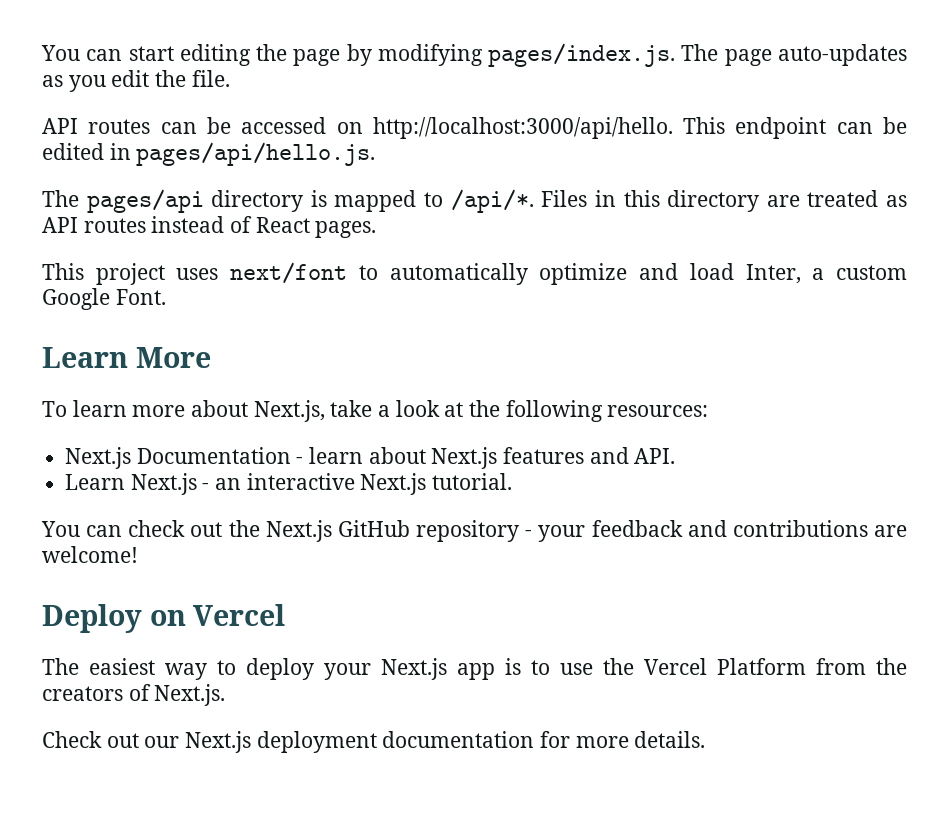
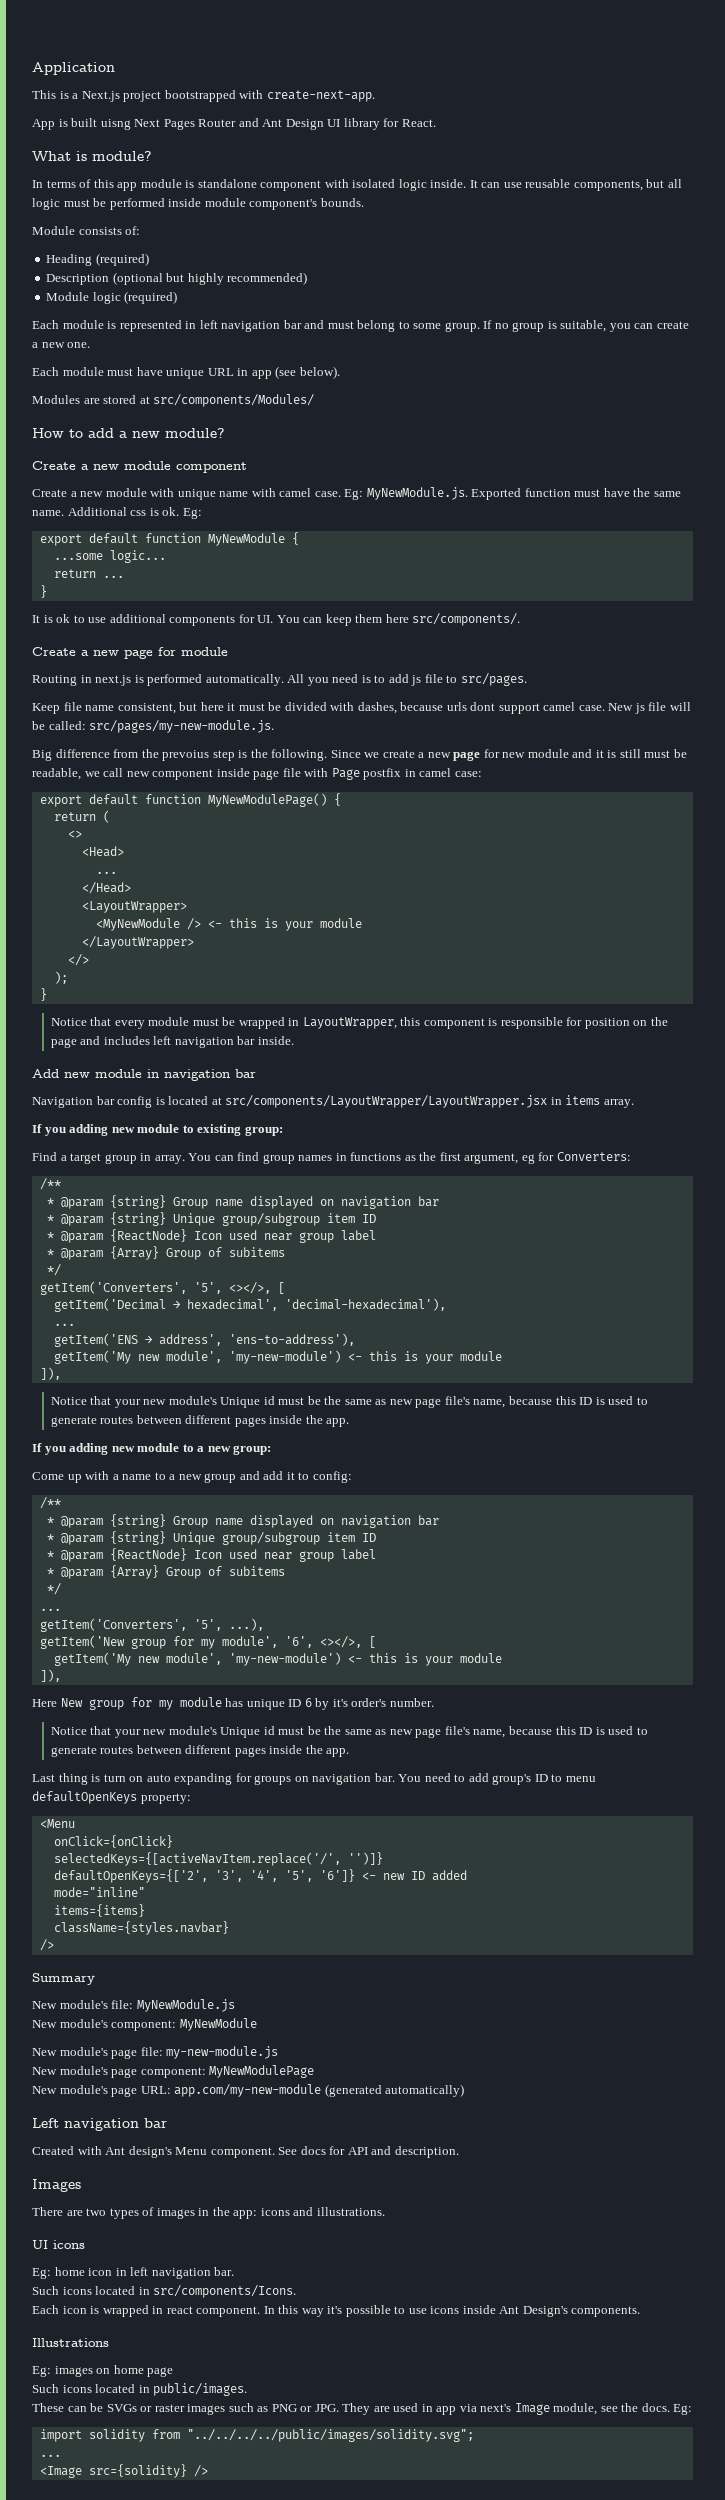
[41,43,907,67] [42,70,230,92] [42,117,907,139] [42,142,376,166] [42,189,907,213] [42,216,377,238] [42,262,908,285] [42,288,166,310] [42,347,211,368] [42,400,709,422] [65,447,676,469] [65,473,513,495] [41,520,908,542] [42,546,138,563] [42,604,286,633] [42,658,907,680] [42,684,226,706] [42,731,706,753] You can start editing the page by modifying pages/index.js. The page auto-updates as you edit the file. // API routes can be accessed on http://localhost:3000/api/hello. This endpoint can be edited in pages/api/hello.js. // The pages/api directory is mapped to /api/*. Files in this directory are treated as API routes instead of React pages. // This project uses next/font to automatically optimize and load Inter, a custom Google Font. // Learn More // To learn more about Next.js, take a look at the following resources: // Next.js Documentation - learn about Next.js features and API. // Learn Next.js - an interactive Next.js tutorial. // You can check out the Next.js GitHub repository - your feedback and contributions are welcome! // Deploy on Vercel // The easiest way to deploy your Next.js app is to use the Vercel Platform from the creators of Next.js. // Check out our Next.js deployment documentation for more details. -> [32,62,115,75] [32,90,375,102] [32,118,436,130] [32,151,152,161] [32,179,682,191] [32,198,364,210] [32,226,141,235] [46,253,149,266] [46,272,308,285] [46,291,178,304] [32,320,689,332] [32,342,91,348] [32,366,340,379] [32,394,315,407] [32,428,225,438] [32,461,247,473] [32,487,681,500] [32,507,202,519] [39,532,299,546] [53,550,166,563] [53,569,124,578] [39,585,47,598] [32,613,521,626] [32,647,228,659] [32,673,527,686] [32,702,691,714] [32,720,275,733] [32,749,687,761] [32,768,482,780] [39,793,341,807] [53,810,110,823] [67,830,82,838] [81,846,124,857] [95,871,117,874] [81,882,131,894] [81,901,187,913] [95,918,362,931] [81,936,194,949] [67,954,89,966] [53,971,68,984] [39,988,47,1001] [50,1017,668,1029] [50,1036,294,1048] [32,1069,256,1081] [32,1095,634,1108] [32,1124,283,1136] [32,1152,631,1164] [39,1178,61,1190] [46,1195,439,1209] [46,1212,376,1226] [46,1229,376,1243] [46,1246,285,1260] [46,1264,61,1276] [39,1281,285,1295] [53,1298,446,1312] [53,1323,75,1326] [53,1333,355,1347] [53,1350,502,1364] [39,1367,61,1380] [50,1396,648,1408] [50,1415,350,1427] [32,1443,272,1455] [32,1471,352,1483] [39,1497,61,1509] [46,1514,439,1528] [46,1531,376,1545] [46,1548,376,1562] [46,1565,285,1579] [46,1583,61,1595] [39,1608,61,1611] [39,1618,264,1632] [39,1635,376,1649] [53,1652,502,1666] [39,1669,61,1682] [32,1697,434,1710] [50,1726,648,1738] [50,1745,350,1757] [32,1773,596,1785] [32,1791,191,1804] [39,1819,75,1828] [53,1835,173,1848] [53,1852,383,1866] [53,1869,467,1883] [53,1887,145,1897] [53,1904,145,1917] [53,1921,229,1935] [39,1939,54,1951] [32,1973,95,1985] [32,1999,235,2012] [32,2018,257,2031] [32,2046,279,2059] [32,2065,315,2078] [32,2084,465,2097] [32,2118,167,2131] [32,2146,459,2158] [32,2179,81,2192] [32,2207,385,2219] [32,2240,85,2249] [32,2267,235,2279] [32,2285,297,2298] [32,2305,641,2317] [32,2338,109,2347] [32,2365,174,2377] [32,2383,248,2396] [32,2403,693,2415] [39,2429,474,2442] [39,2454,61,2457] [39,2464,208,2478] Application // This is a Next.js project bootstrapped with create-next-app. // App is built uisng Next Pages Router and Ant Design UI library for React. // What is module? // In terms of this app module is standalone component with isolated logic inside. It can use reusable components, but all logic must be performed inside module component's bounds. // Module consists of: // Heading (required) // Description (optional but highly recommended) // Module logic (required) // Each module is represented in left navigation bar and must belong to some group. If no group is suitable, you can create a new one. // Each module must have unique URL in app (see below). // Modules are stored at src/components/Modules/ // How to add a new module? // Create a new module component // Create a new module with unique name with camel case. Eg: MyNewModule.js. Exported function must have the same name. Additional css is ok. Eg: // export default function MyNewModule { // ...some logic... // return ... // } // It is ok to use additional components for UI. You can keep them here src/components/. // Create a new page for module // Routing in next.js is performed automatically. All you need is to add js file to src/pages. // Keep file name consistent, but here it must be divided with dashes, because urls dont support camel case. New js file will be called: src/pages/my-new-module.js. // Big difference from the prevoius step is the following. Since we create a new page for new module and it is still must be readable, we call new component inside page file with Page postfix in camel case: // export default function MyNewModulePage() { // return ( // <> // <Head> // ... // </Head> // <LayoutWrapper> // <MyNewModule /> <- this is your module // </LayoutWrapper> // </> // ); // } // Notice that every module must be wrapped in LayoutWrapper, this component is responsible for position on the page and includes left navigation bar inside. // Add new module in navigation bar // Navigation bar config is located at src/components/LayoutWrapper/LayoutWrapper.jsx in items array. // If you adding new module to existing group: // Find a target group in array. You can find group names in functions as the first argument, eg for Converters: // /** // * @param {string} Group name displayed on navigation bar // * @param {string} Unique group/subgroup item ID // * @param {ReactNode} Icon used near group label // * @param {Array} Group of subitems // */ // getItem('Converters', '5', <></>, [ // getItem('Decimal → hexadecimal', 'decimal-hexadecimal'), // ... // getItem('ENS → address', 'ens-to-address'), // getItem('My new module', 'my-new-module') <- this is your module // ]), // Notice that your new module's Unique id must be the same as new page file's name, because this ID is used to generate routes between different pages inside the app. // If you adding new module to a new group: // Come up with a name to a new group and add it to config: // /** // * @param {string} Group name displayed on navigation bar // * @param {string} Unique group/subgroup item ID // * @param {ReactNode} Icon used near group label // * @param {Array} Group of subitems // */ // ... // getItem('Converters', '5', ...), // getItem('New group for my module', '6', <></>, [ // getItem('My new module', 'my-new-module') <- this is your module // ]), // Here New group for my module has unique ID 6 by it's order's number. // Notice that your new module's Unique id must be the same as new page file's name, because this ID is used to generate routes between different pages inside the app. // Last thing is turn on auto expanding for groups on navigation bar. You need to add group's ID to menu defaultOpenKeys property: // <Menu // onClick={onClick} // selectedKeys={[activeNavItem.replace('/', '')]} // defaultOpenKeys={['2', '3', '4', '5', '6']} <- new ID added // mode="inline" // items={items} // className={styles.navbar} // /> // Summary // New module's file: MyNewModule.js // New module's component: MyNewModule // New module's page file: my-new-module.js // New module's page component: MyNewModulePage // New module's page URL: app.com/my-new-module (generated automatically) // Left navigation bar // Created with Ant design's Menu component. See docs for API and description. // Images // There are two types of images in the app: icons and illustrations. // UI icons // Eg: home icon in left navigation bar. // Such icons located in src/components/Icons. // Each icon is wrapped in react component. In this way it's possible to use icons inside Ant Design's components. // Illustrations // Eg: images on home page // Such icons located in public/images. // These can be SVGs or raster images such as PNG or JPG. They are used in app via next's Image module, see the docs. Eg: // import solidity from "../../../../public/images/solidity.svg"; // ... // <Image src={solidity} />

